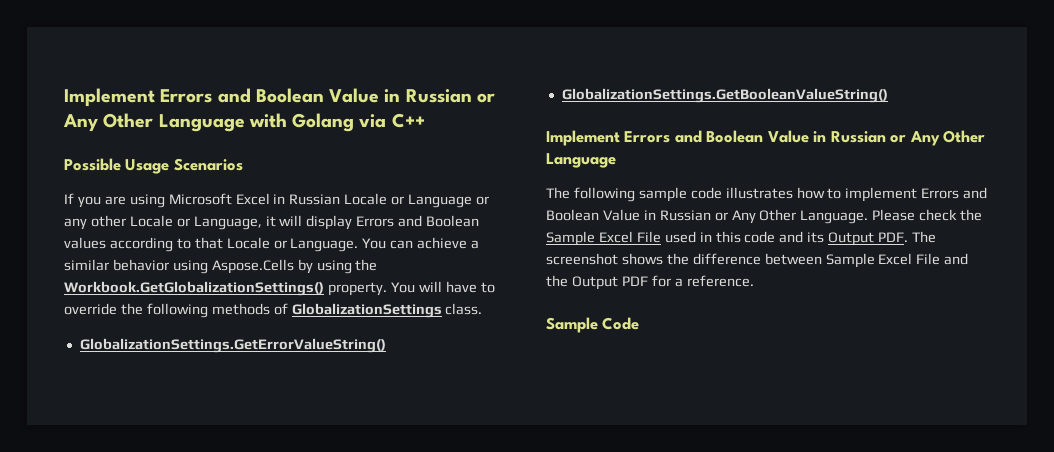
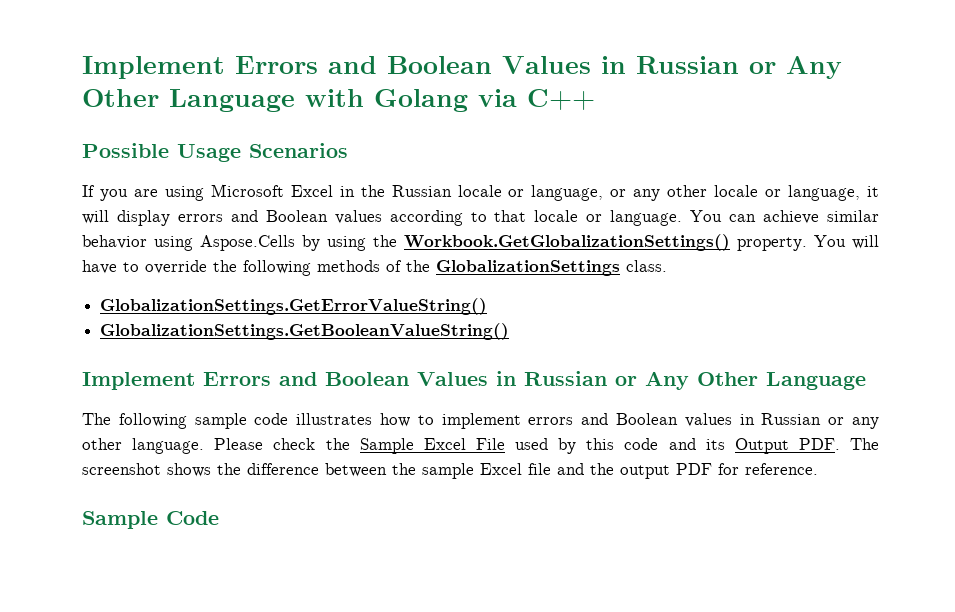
[64,88,380,107] Implement Errors and Boolean Value -> [82,56,591,79] Implement Errors and Boolean Values
[289,193,490,208] [64,215,262,230] Russian Locale or Language or any other Locale or Language, -> [360,185,861,201] the Russian locale or language, or any other locale or language,
[356,216,395,227] Errors -> [177,214,223,222] errors
[226,237,359,252] Locale or Language. -> [534,210,683,226] locale or language.
[471,240,480,249] a -> (820, 217) none
(288, 309) none -> [406,260,430,272] the
[767,130,809,143] Value -> [417,372,488,386] Values
[921,187,988,199] [546,209,869,224] Errors and Boolean Value in Russian or Any Other Language. -> [528,413,879,429] [82,438,205,454] errors and Boolean values in Russian or any other language.
[699,232,712,242] in -> [558,438,577,454] by
[825,253,941,268] Sample Excel File -> [392,463,551,479] the sample Excel file
[571,276,618,290] Output -> [620,465,670,479] output
[674,278,683,287] a -> (739, 469) none

